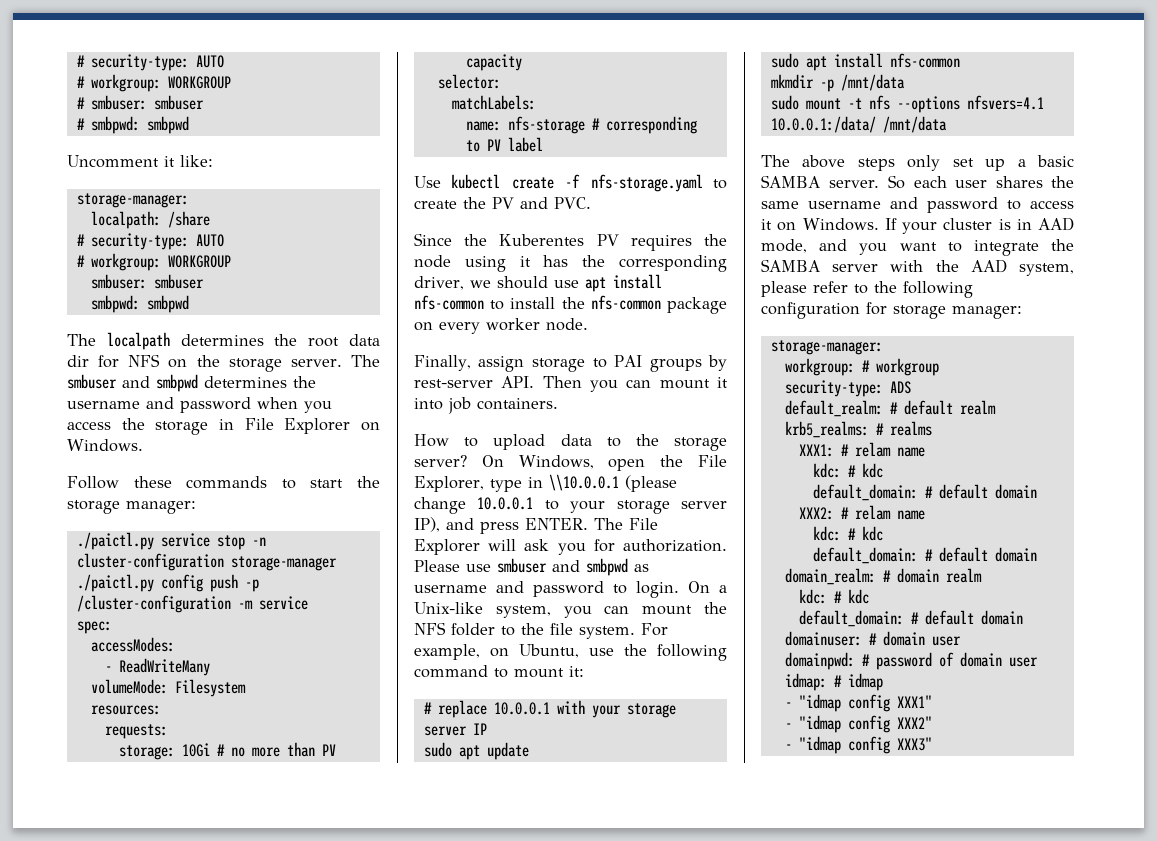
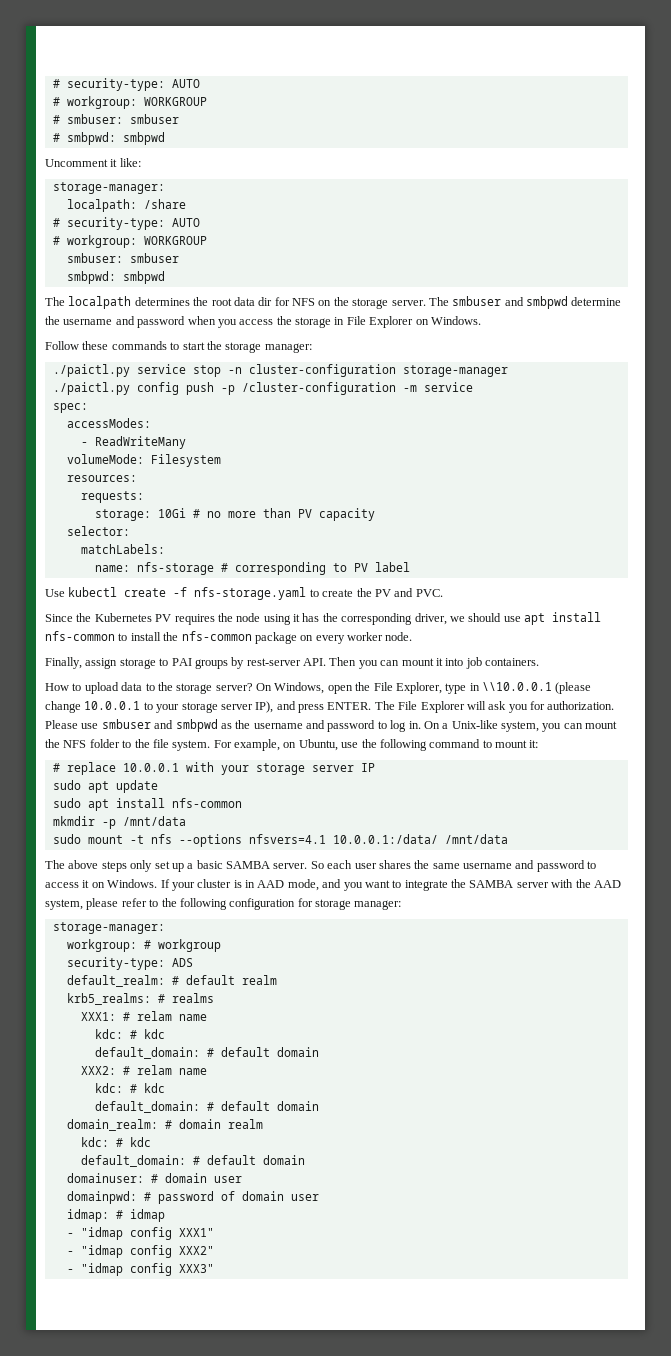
[204,376,287,388] determines -> [571,297,622,306] determine
[499,234,585,246] Kuberentes -> [94,613,152,622] Kubernetes
[414,581,679,598] username and password to login. -> [235,720,421,732] the username and password to log in.

